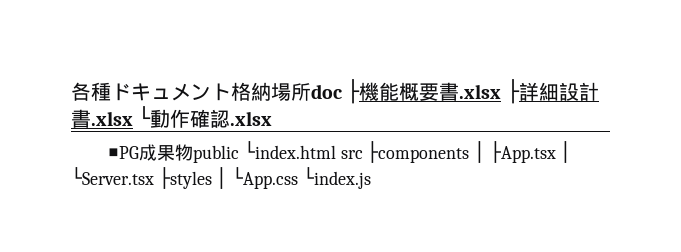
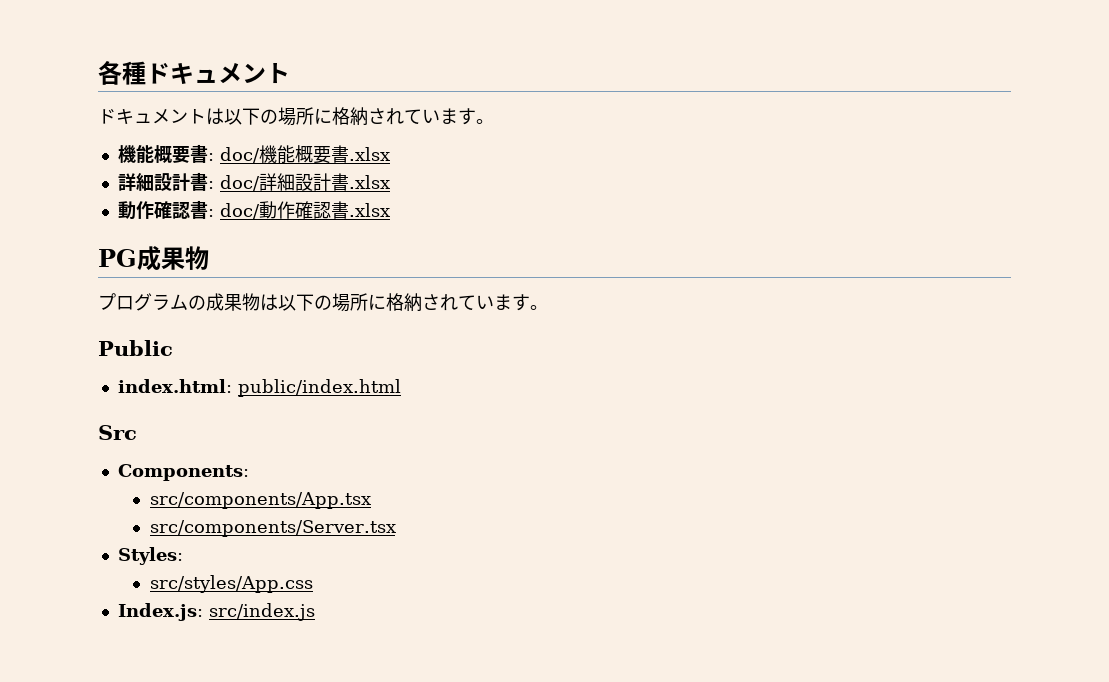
[231,79,361,104] 格納場所doc ├ -> [98,107,494,126] [117,144,260,163] // ドキュメントは以下の場所に格納されています。 // 機能概要書: doc/
[506,79,520,104] ├ -> [117,172,260,191] // 詳細設計書: doc/
[138,106,273,128] [108,141,572,163] [71,167,371,189] └動作確認.xlsx // ■PG成果物public └index.html src ├components │ ├App.tsx │ └Server.tsx ├styles │ └App.css └index.js -> [117,200,390,219] [98,246,209,271] [98,293,548,312] [98,340,173,356] [117,379,401,397] [98,425,137,440] [117,464,249,481] [149,492,371,509] [149,520,396,537] [117,547,183,565] [149,575,313,593] [117,603,315,621] // 動作確認書: doc/動作確認書.xlsx // PG成果物 // プログラムの成果物は以下の場所に格納されています。 // Public // index.html: public/index.html // Src // Components: // src/components/App.tsx // src/components/Server.tsx // Styles: // src/styles/App.css // Index.js: src/index.js

